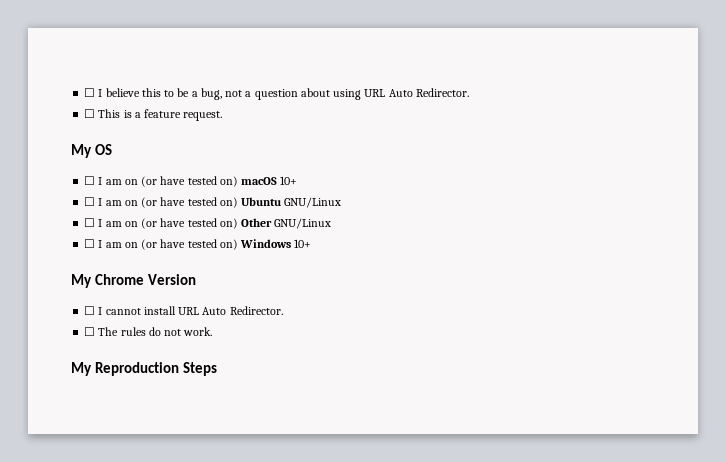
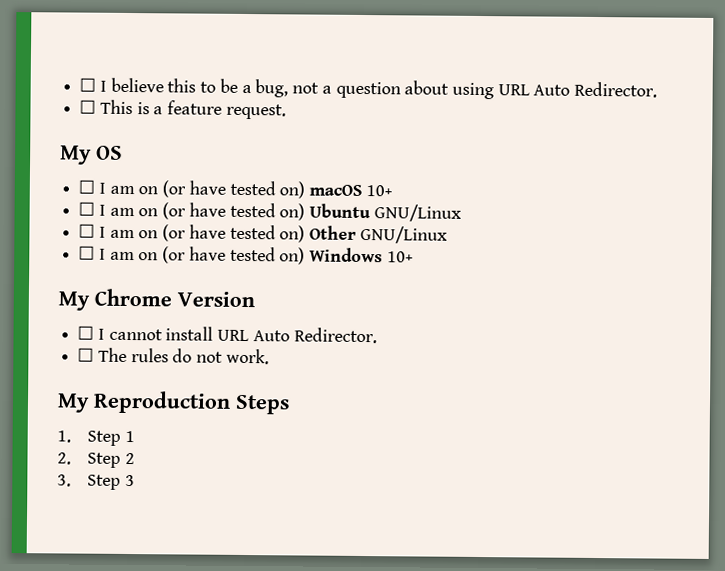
(217, 369) none -> [57,430,135,446] [57,452,135,468] [57,474,135,490] // 1. Step 1 // 2. Step 2 // 3. Step 3

